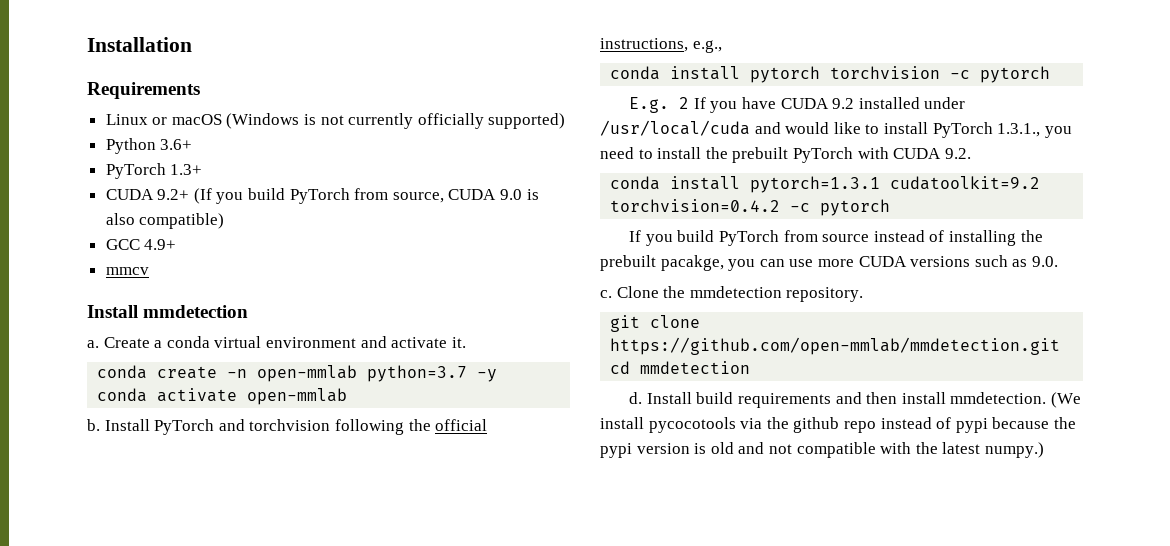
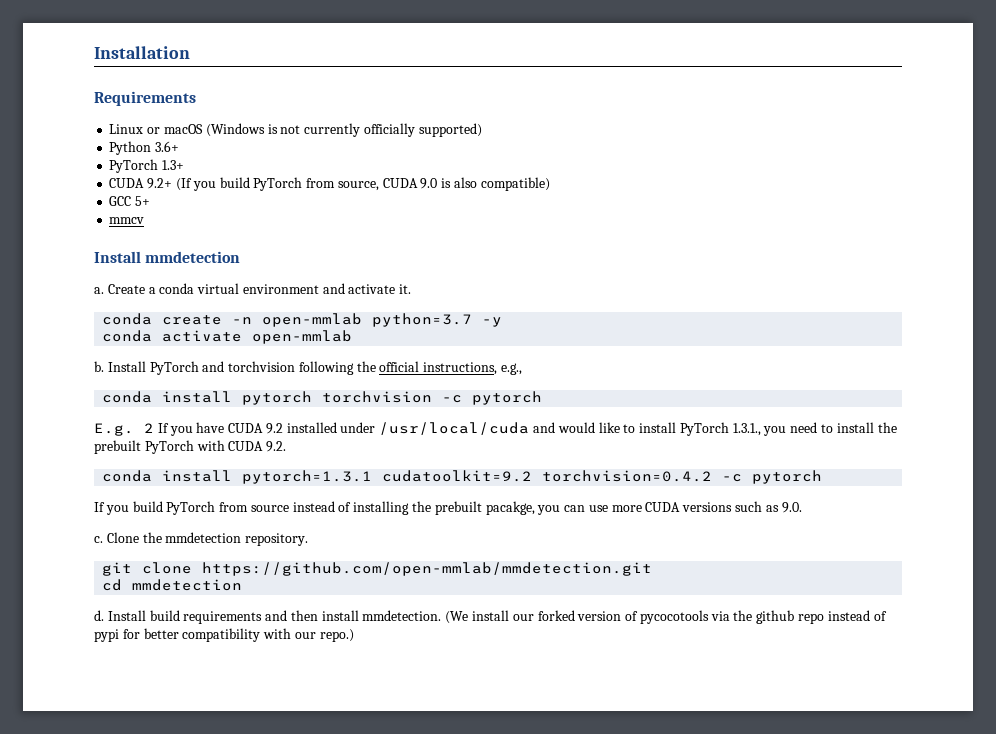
[144,239,177,250] 4.9+ -> [135,196,151,206] 5+
(644, 423) none -> [512,610,639,621] our forked version of
[992,417,1076,429] [600,442,1044,458] because the pypi version is old and not compatible with the latest numpy.) -> [122,628,354,642] for better compatibility with our repo.)

